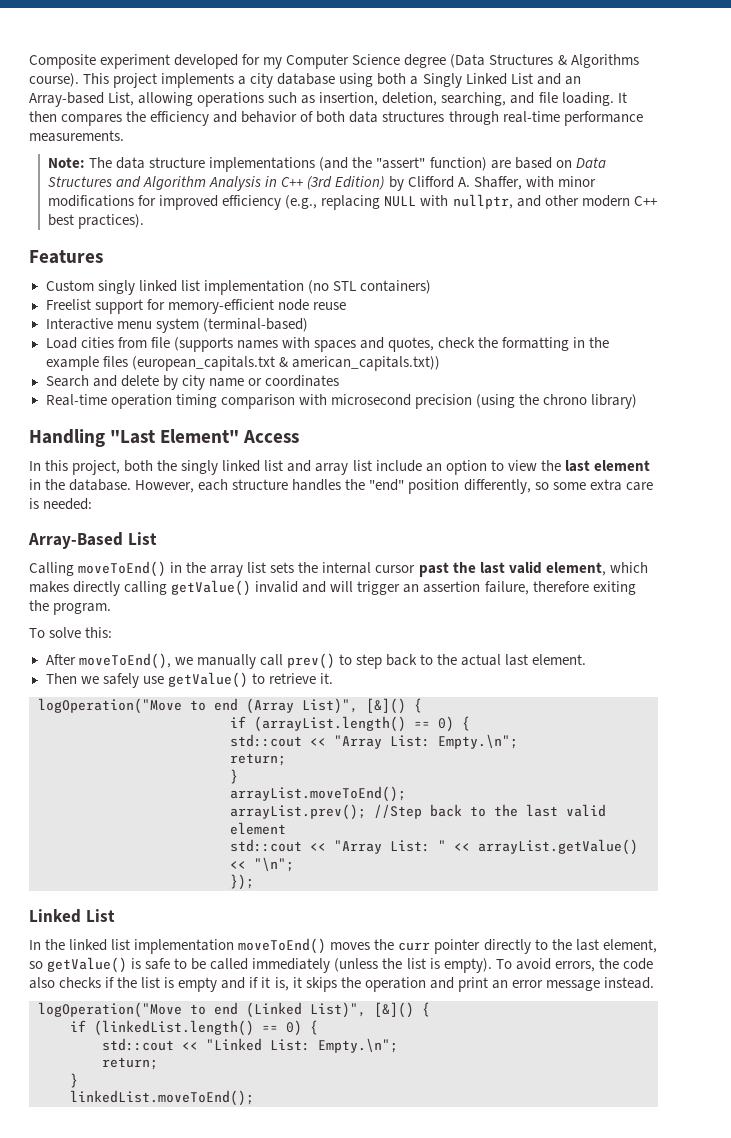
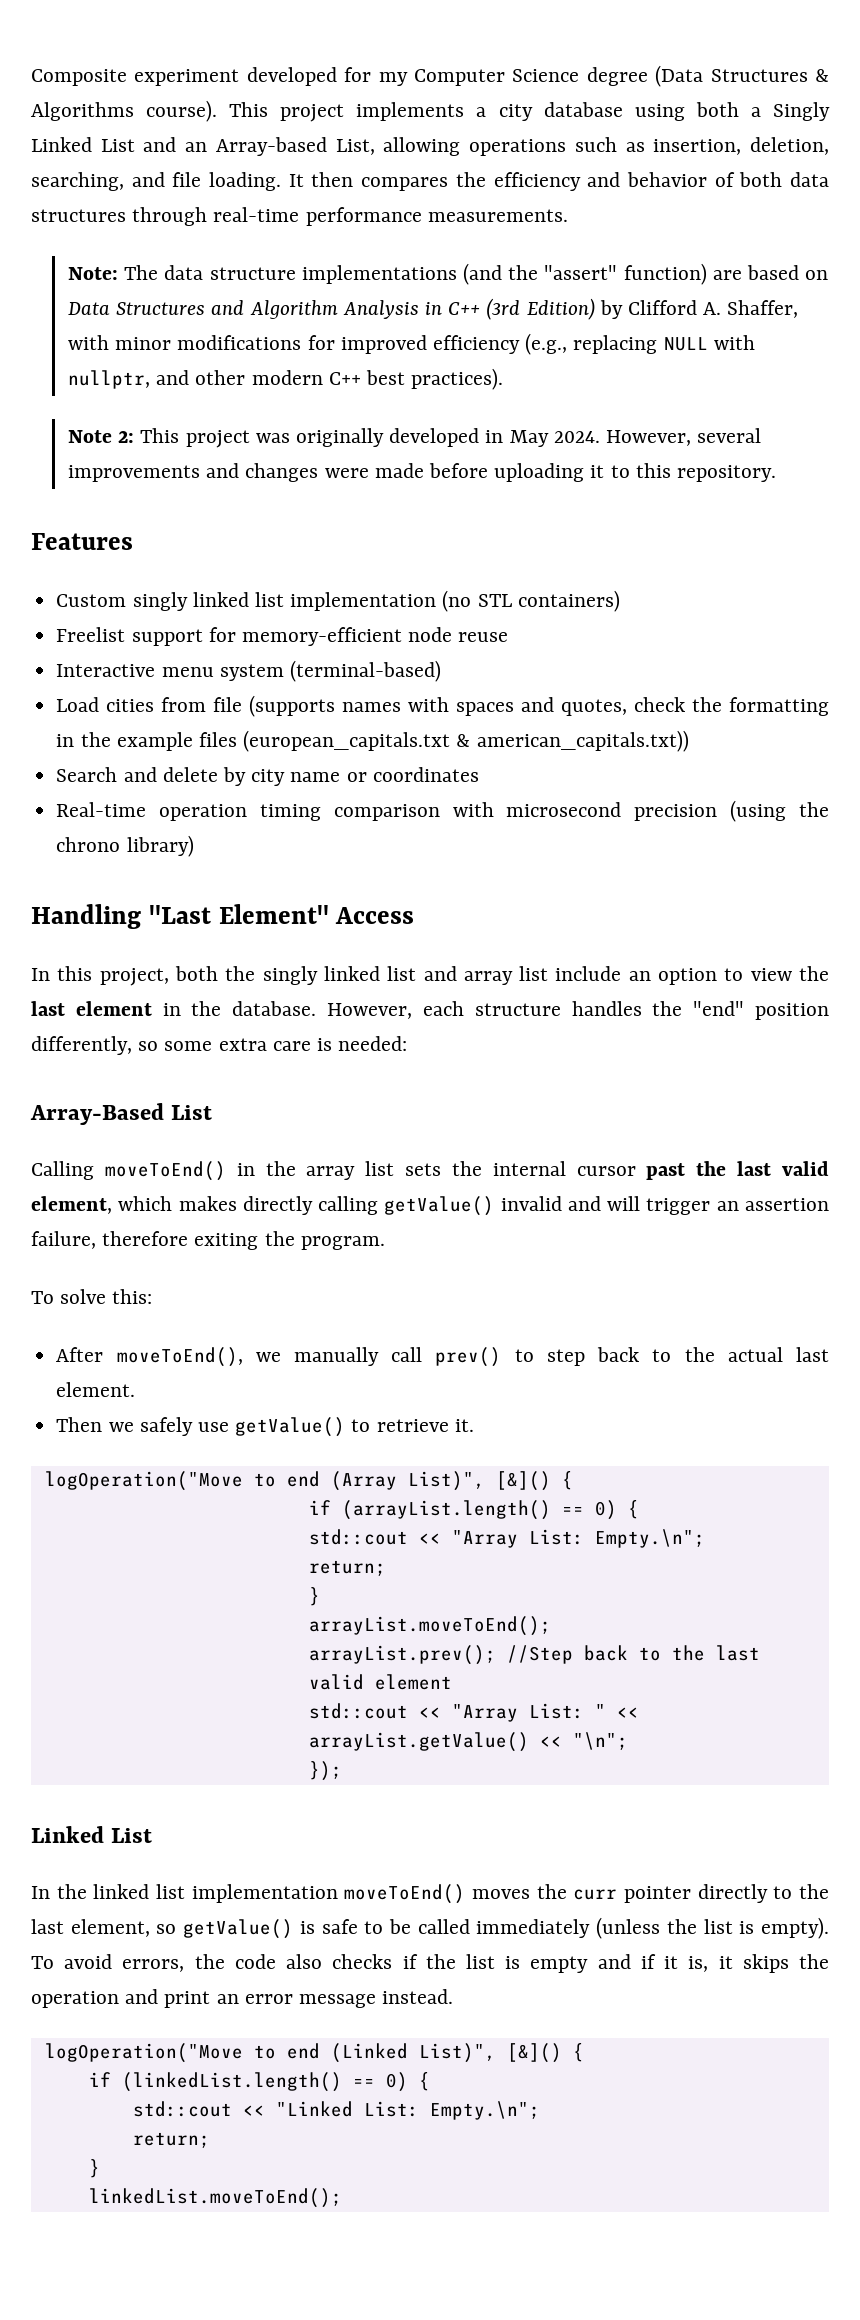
(145, 221) none -> [67,428,762,448] [67,463,777,482] // Note 2: This project was originally developed in May 2024. However, several improvements and changes were made before uploading it to this repository.

